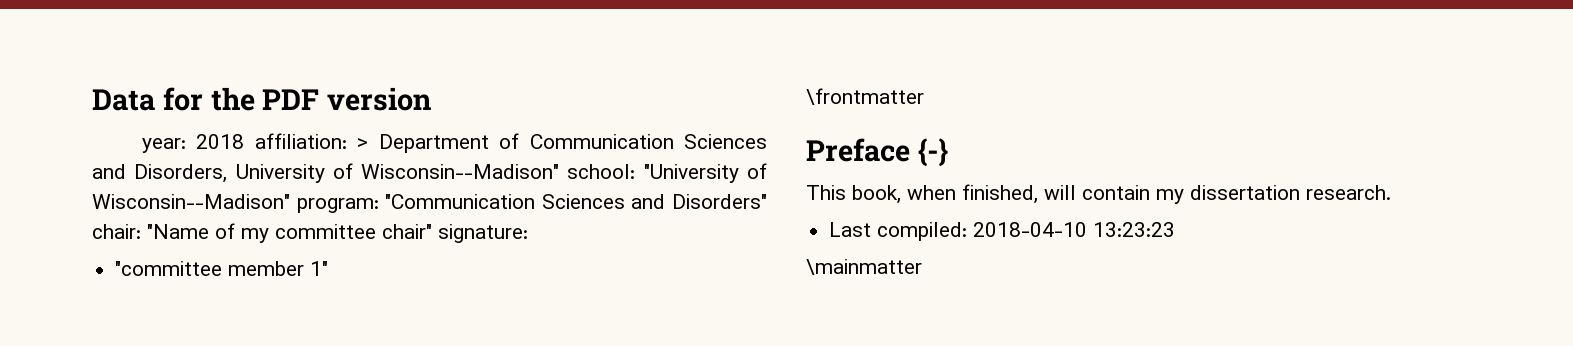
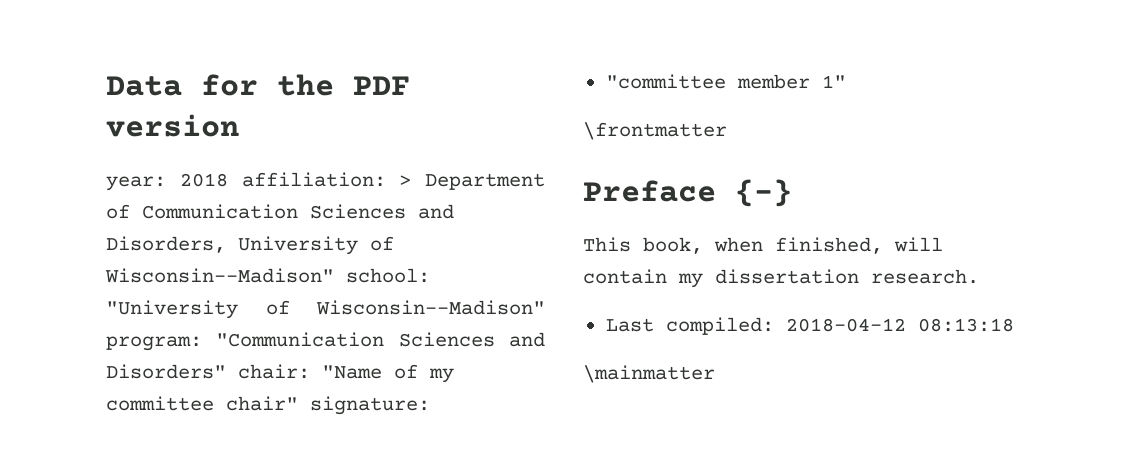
[973,222,1176,237] 2018-04-10 13:23:23 -> [785,318,1014,332] 2018-04-12 08:13:18

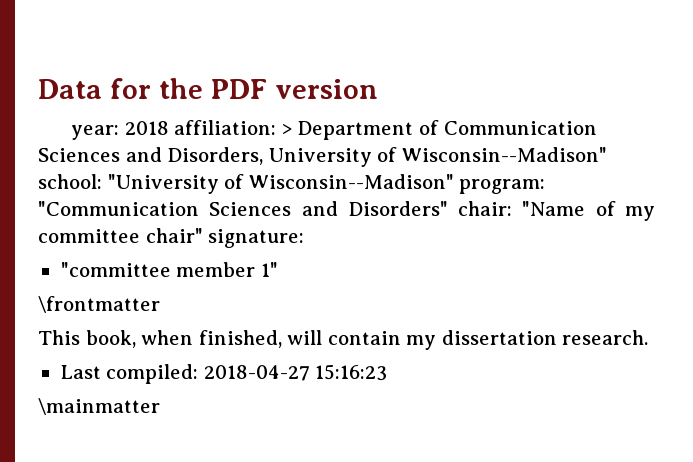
[583,179,792,207] // Preface {-} -> (160, 304) none
[785,318,1014,332] 2018-04-12 08:13:18 -> [203,364,388,381] 2018-04-27 15:16:23

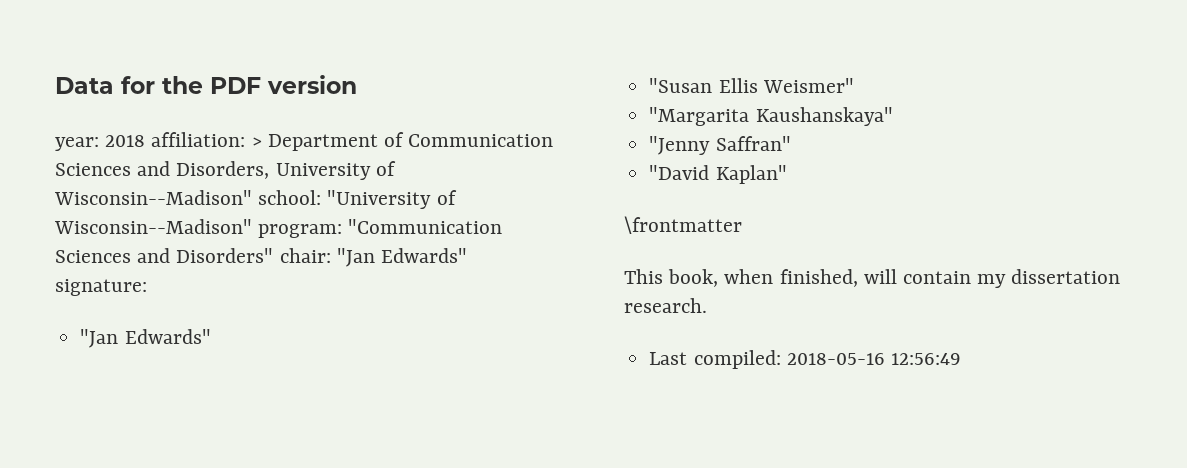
[522,201,655,221] [38,228,305,248] [60,262,278,277] "Name of my committee chair" signature: // "committee member 1" -> [336,248,468,267] [55,279,147,296] [80,329,211,348] [649,78,854,93] [649,107,893,126] [649,136,791,155] [649,165,787,184] "Jan Edwards" signature: // "Jan Edwards" // "Susan Ellis Weismer" // "Margarita Kaushanskaya" // "Jenny Saffran" // "David Kaplan"
[203,364,388,381] [38,398,160,415] 2018-04-27 15:16:23 // \mainmatter -> [786,353,961,365] 2018-05-16 12:56:49

